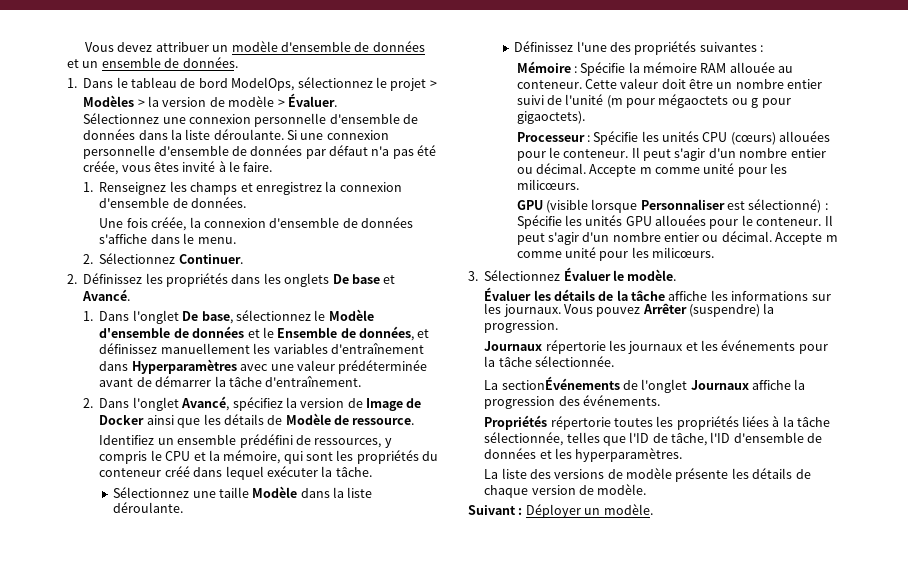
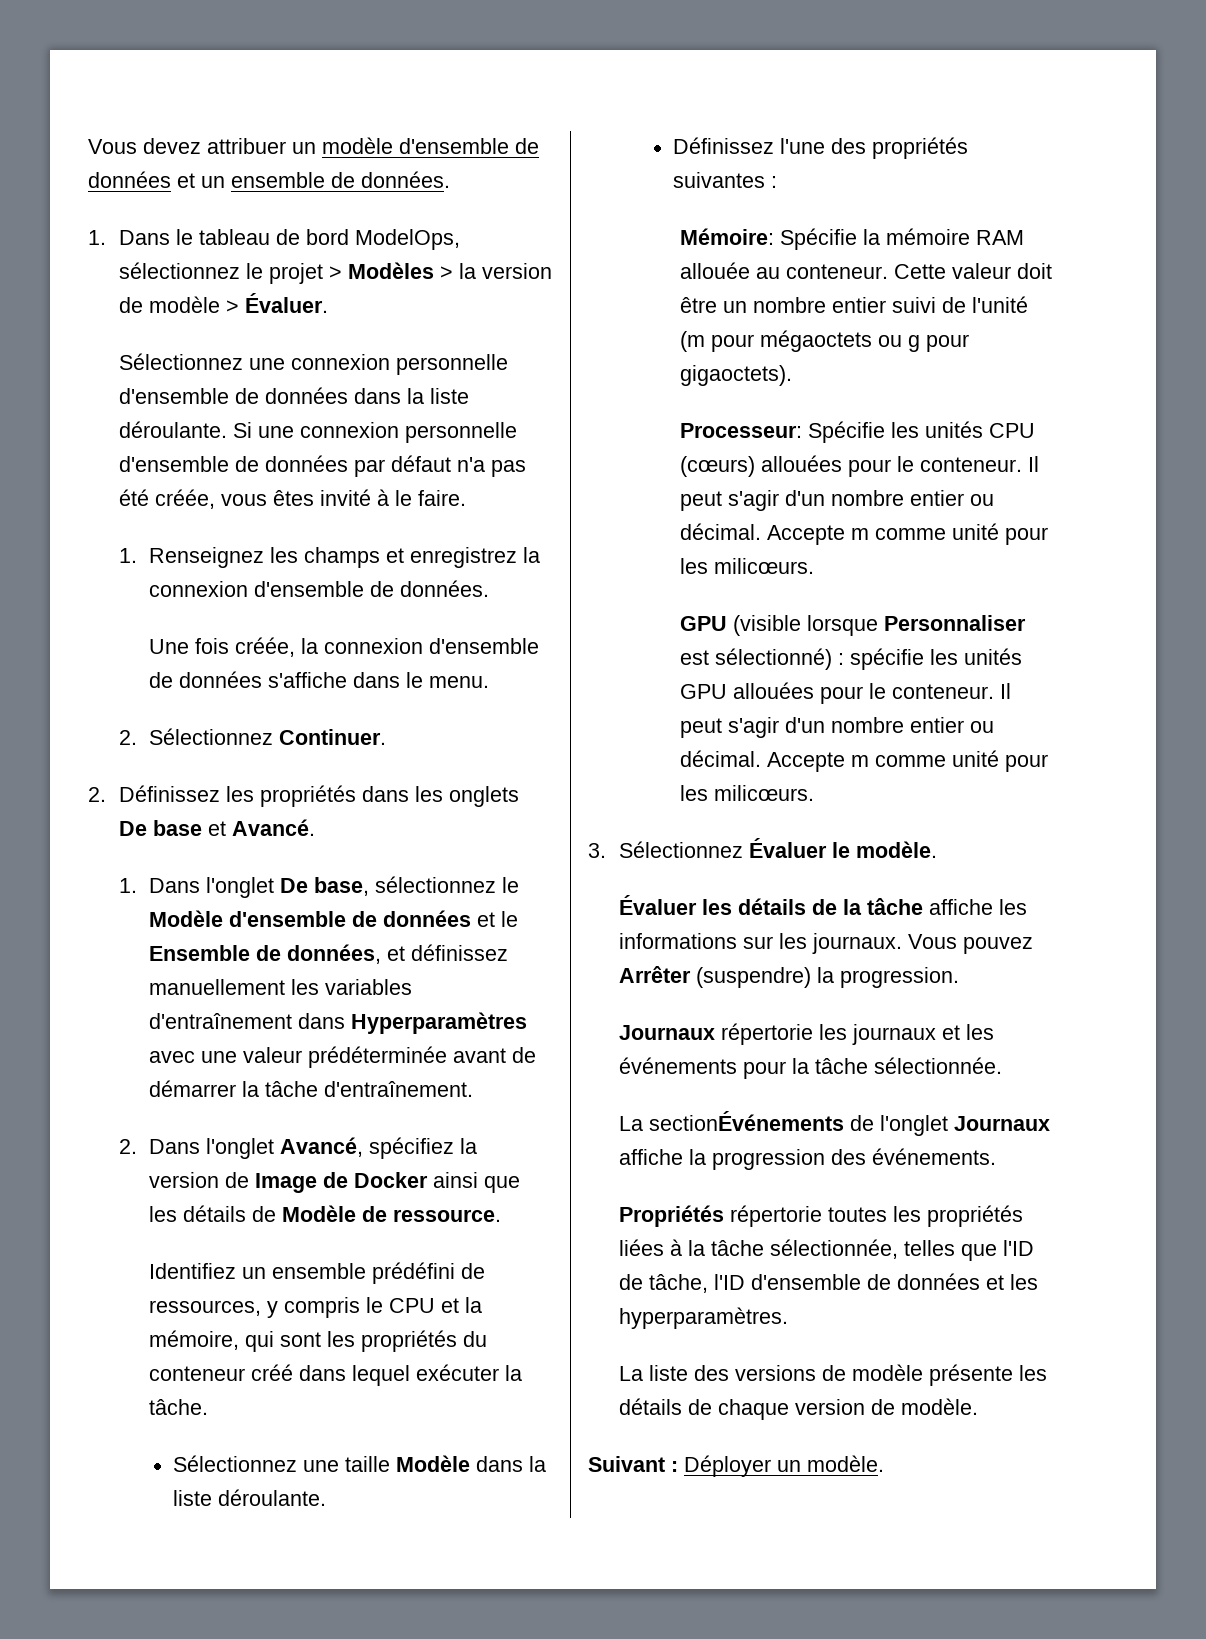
[516,61,577,73] Mémoire : -> [679,228,774,245] Mémoire:
[516,132,590,142] Processeur : -> [679,423,802,438] Processeur:
[516,215,562,229] Spécifie -> [849,648,924,670] spécifie

